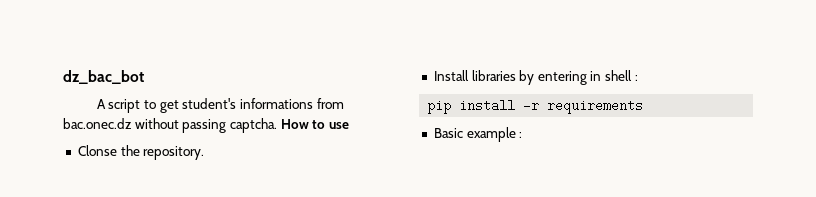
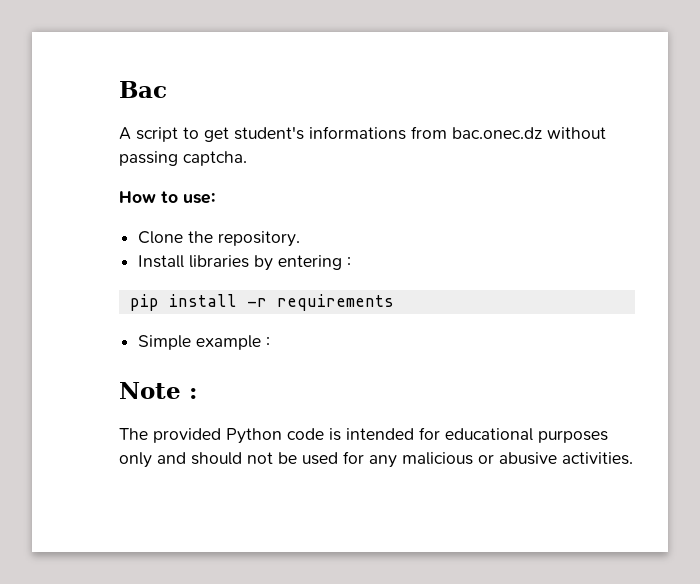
[63,70,144,84] dz_bac_bot -> [119,81,167,98] Bac
(277, 125) none -> (247, 158) //
[328,122,349,129] [77,145,117,156] use // Clonse -> [183,193,215,204] [138,231,184,244] use: // Clone
[590,70,633,81] in shell -> (343, 262) none
[433,128,463,138] Basic -> [138,335,192,350] Simple
(523, 135) none -> [119,382,197,399] [119,427,608,444] [119,451,633,468] // Note : // The provided Python code is intended for educational purposes only and should not be used for any malicious or abusive activities.

